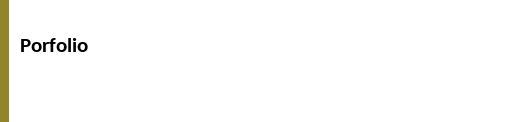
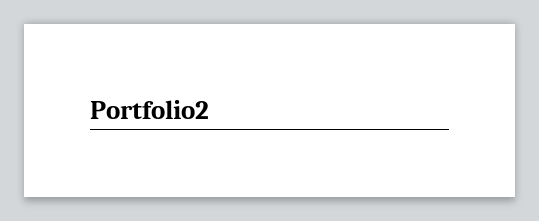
[20,38,88,52] Porfolio -> [90,100,209,119] Portfolio2

